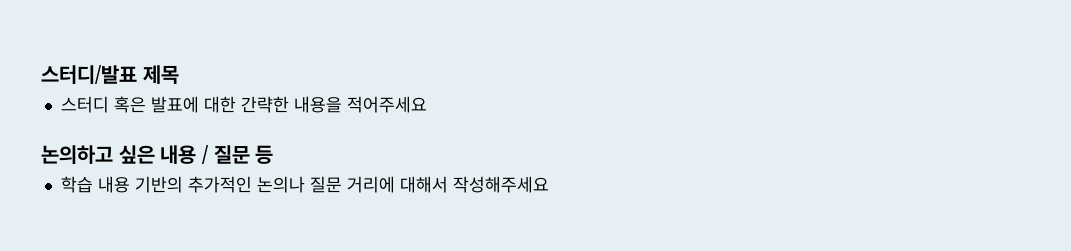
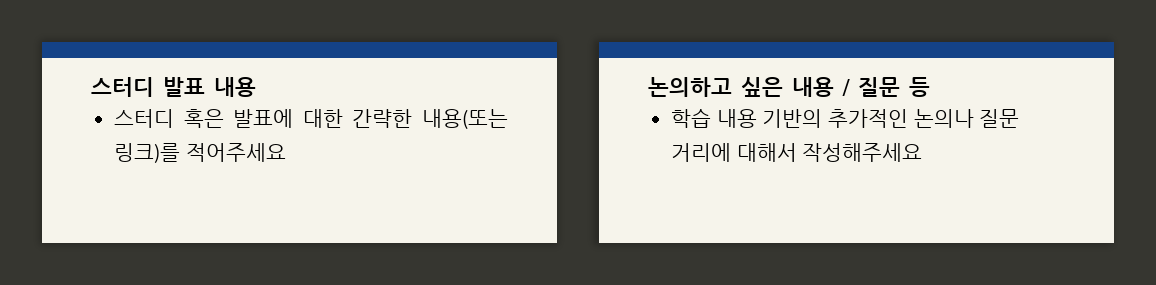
[41,65,179,84] 스터디/발표 제목 -> [91,77,256,97] 스터디 발표 내용
[293,96,342,113] 내용을 -> [421,109,508,129] [114,143,181,163] 내용(또는 링크)를

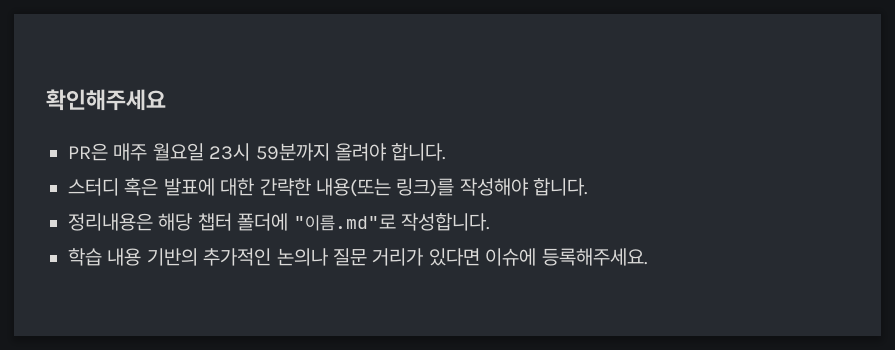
[91,77,256,97] 스터디 발표 내용 -> [46,89,166,111] [68,143,447,161] 확인해주세요 // PR은 매주 월요일 23시 59분까지 올려야 합니다.
[185,143,286,162] [648,77,930,97] 적어주세요 // 논의하고 싶은 내용 / 질문 등 -> [459,178,589,196] [68,213,490,231] 작성해야 합니다. // 정리내용은 해당 챕터 폴더에 "이름.md"로 작성합니다.
[671,143,923,162] 거리에 대해서 작성해주세요 -> [372,248,648,266] 거리가 있다면 이슈에 등록해주세요.

